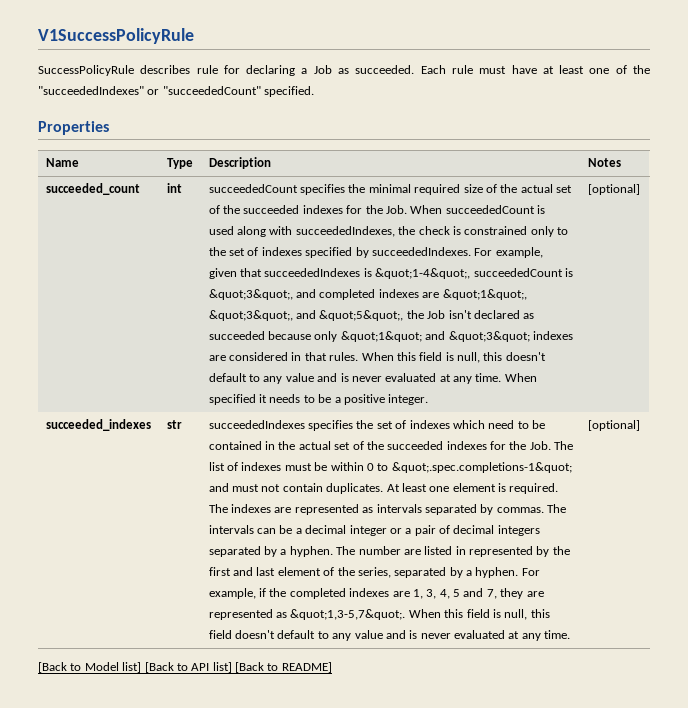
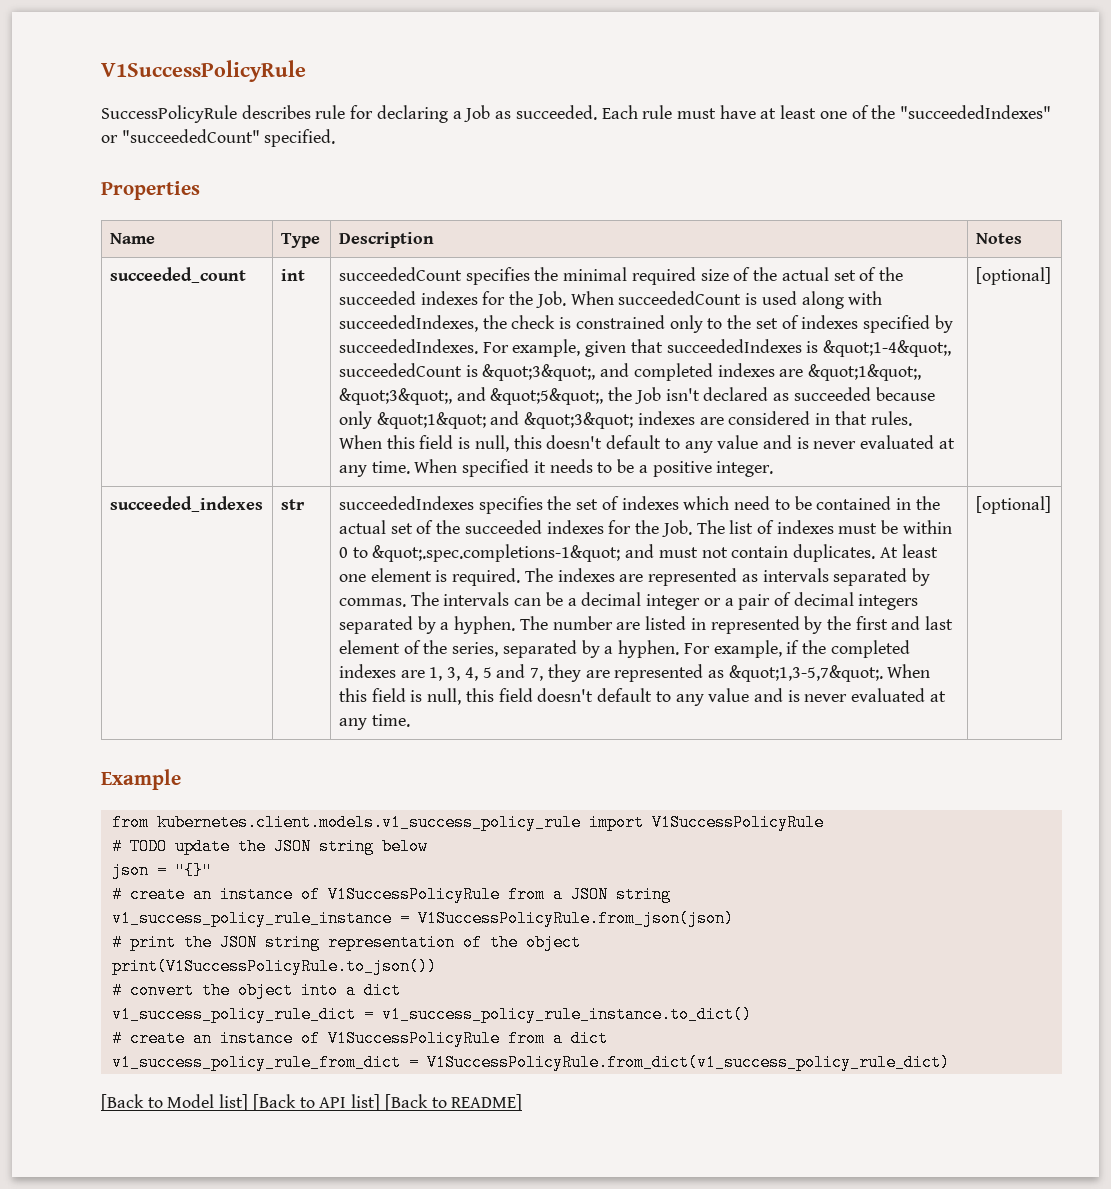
(640, 425) none -> [101,769,181,790] [111,814,824,831] [111,838,428,855] [111,862,212,879] [111,886,671,903] [111,910,734,927] [111,934,581,951] [111,958,437,975] [111,982,401,999] [111,1006,752,1023] [111,1030,608,1047] [111,1054,950,1071] // Example // from kubernetes.client.models.v1_success_policy_rule import V1SuccessPolicyRule // # TODO update the JSON string below // json = "{}" // # create an instance of V1SuccessPolicyRule from a JSON string // v1_success_policy_rule_instance = V1SuccessPolicyRule.from_json(json) // # print the JSON string representation of the object // print(V1SuccessPolicyRule.to_json()) // # convert the object into a dict // v1_success_policy_rule_dict = v1_success_policy_rule_instance.to_dict() // # create an instance of V1SuccessPolicyRule from a dict // v1_success_policy_rule_from_dict = V1SuccessPolicyRule.from_dict(v1_success_policy_rule_dict)

